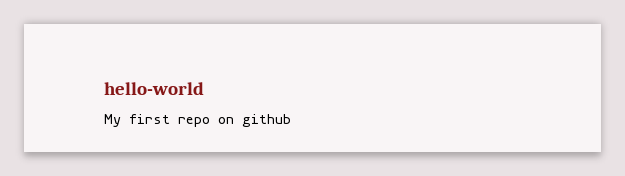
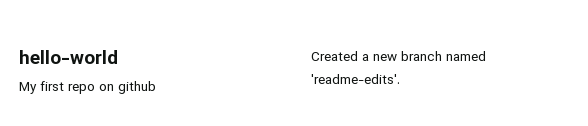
(291, 120) none -> [311,51,486,61] [311,74,400,84] // Created a new branch named 'readme-edits'.

